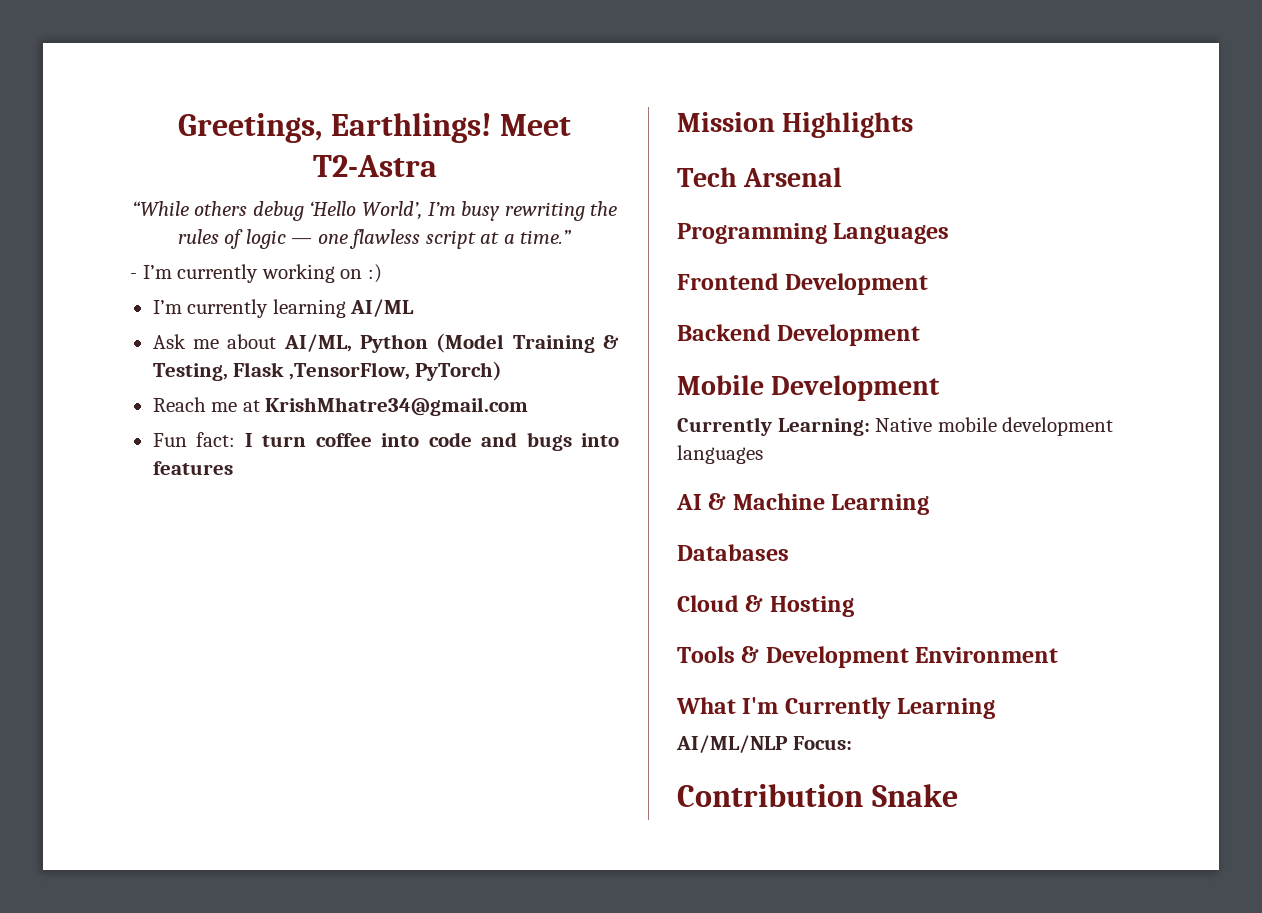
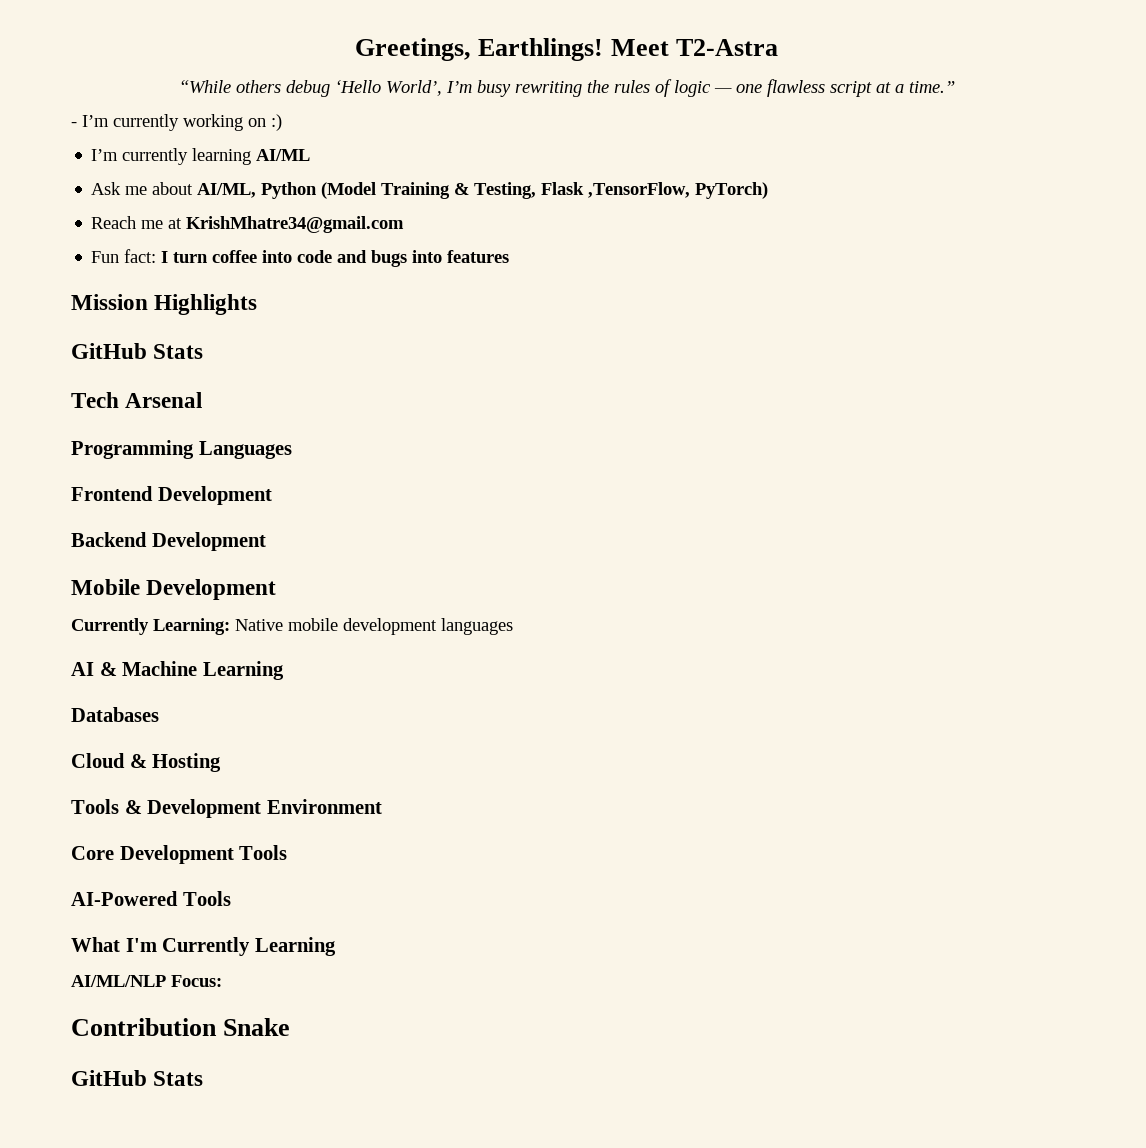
(914, 125) none -> [71,343,204,359] // GitHub Stats
(1059, 655) none -> [71,845,288,864] [71,891,231,906] // Core Development Tools // AI-Powered Tools
(958, 795) none -> [71,1070,204,1086] // GitHub Stats

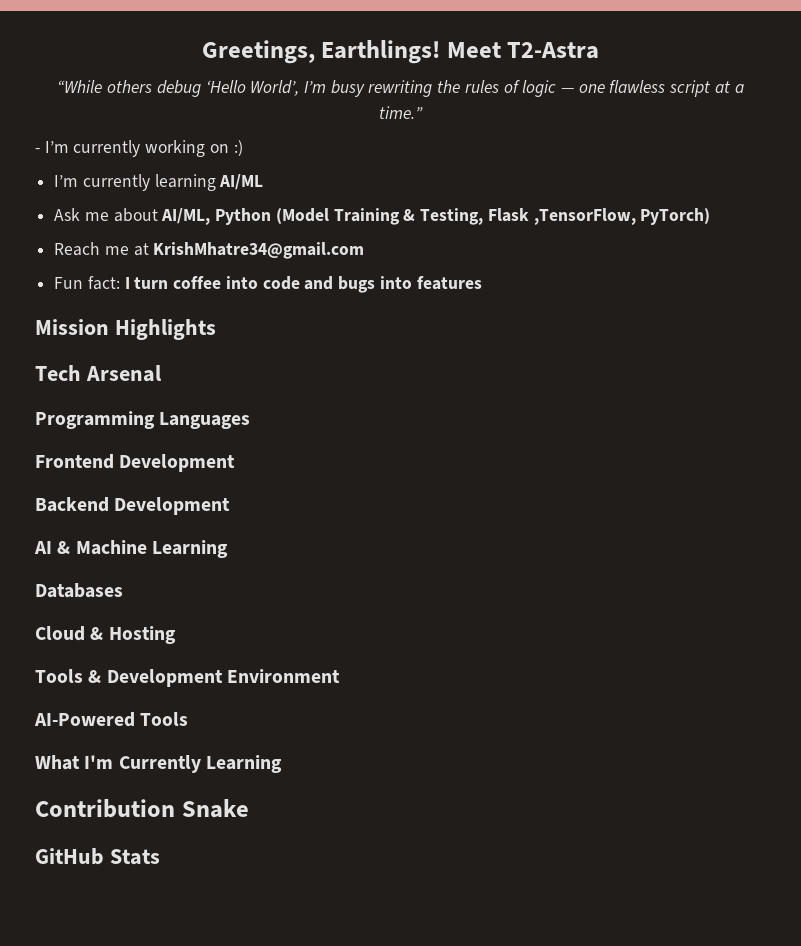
[71,343,204,359] // GitHub Stats -> (216, 329) none
[71,579,277,600] [71,618,513,635] // Mobile Development // Currently Learning: Native mobile development languages -> (231, 506) none
[71,845,288,864] // Core Development Tools -> (340, 676) none
[71,975,222,987] // AI/ML/NLP Focus: -> (282, 764) none

